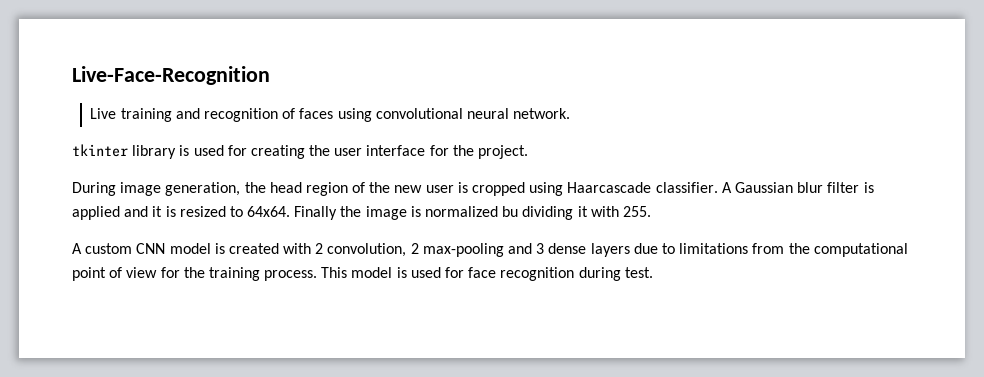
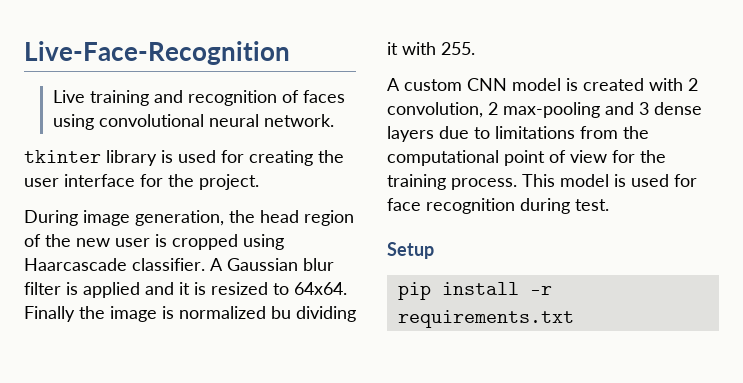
(653, 272) none -> [387,242,434,259] [397,282,552,300] [397,310,574,328] // Setup // pip install -r requirements.txt

